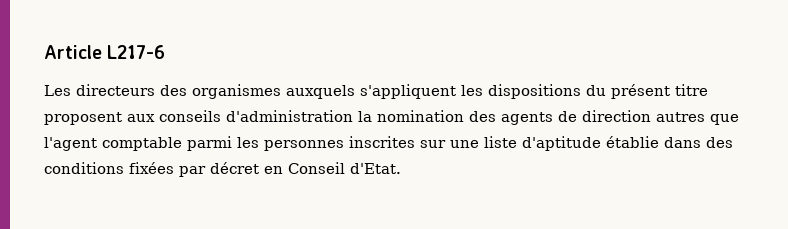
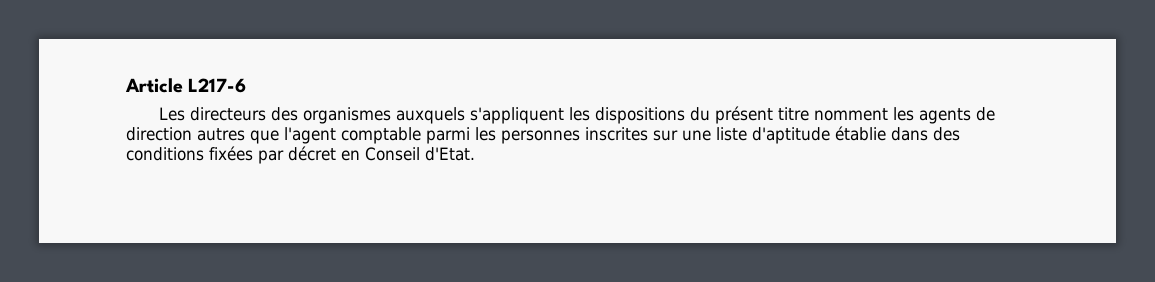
[44,110,496,125] proposent aux conseils d'administration la nomination des -> [813,107,914,121] nomment les

